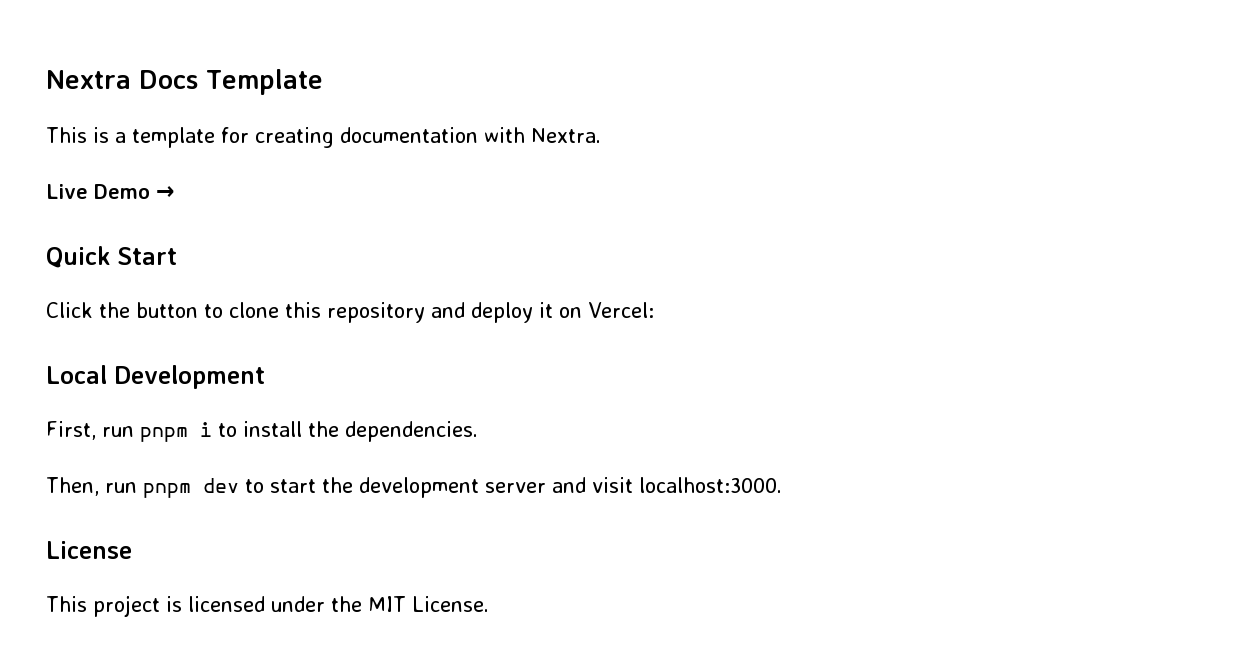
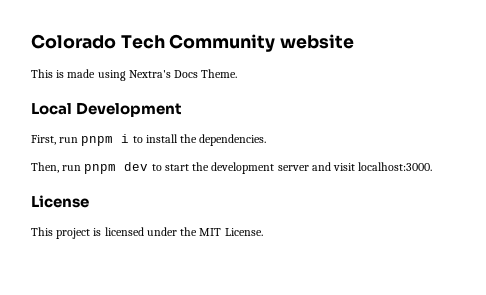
[46,69,323,95] [46,127,601,148] [46,184,174,199] [46,246,177,268] [46,302,654,323] Nextra Docs Template // This is a template for creating documentation with Nextra. // Live Demo → // Quick Start // Click the button to clone this repository and deploy it on Vercel: -> [31,34,355,52] [31,69,238,81] Colorado Tech Community website // This is made using Nextra's Docs Theme.

